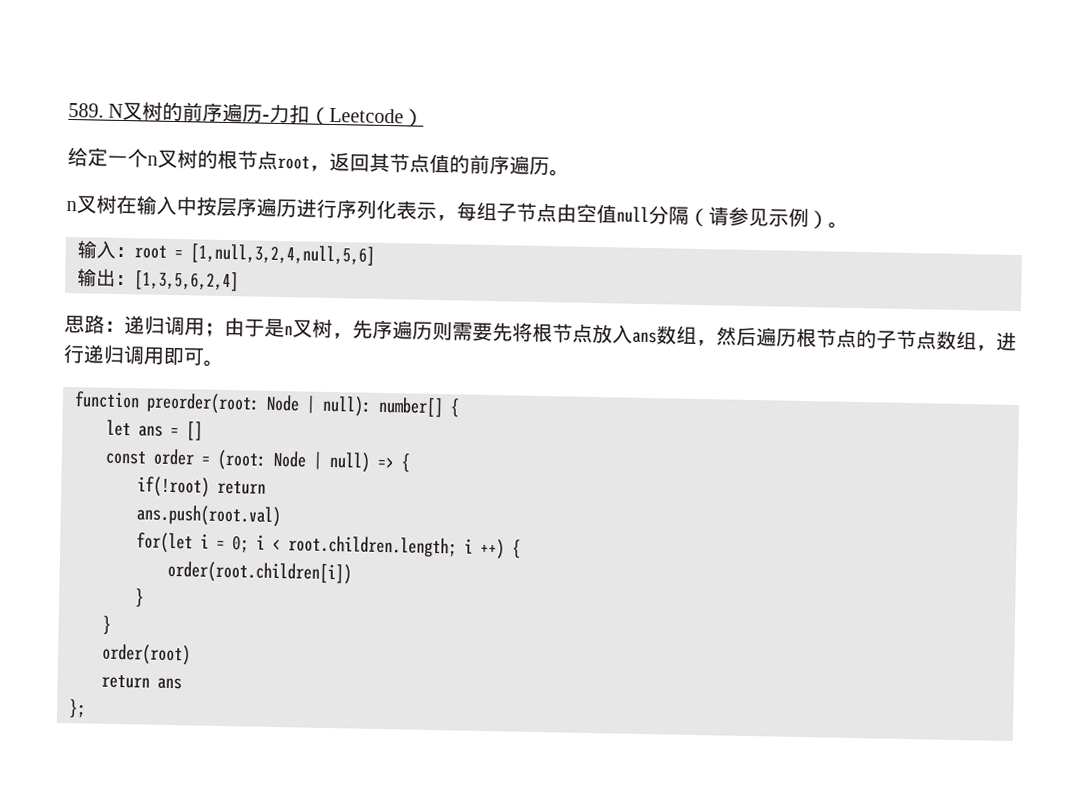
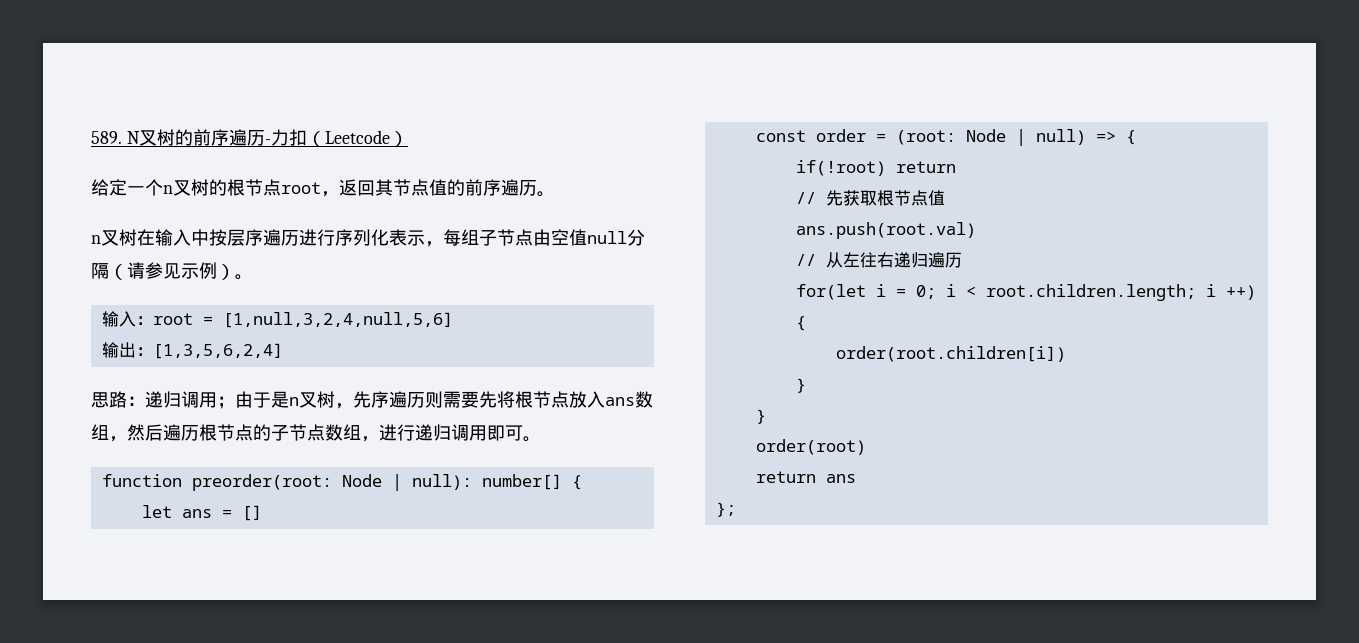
[136,504,281,528] ans.push(root.val) -> [795,190,945,206] [795,222,976,239] [795,252,962,268] // 先获取根节点值 // ans.push(root.val) // // 从左往右递归遍历

